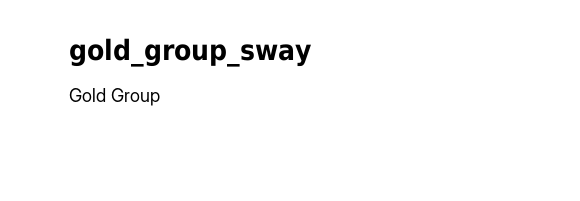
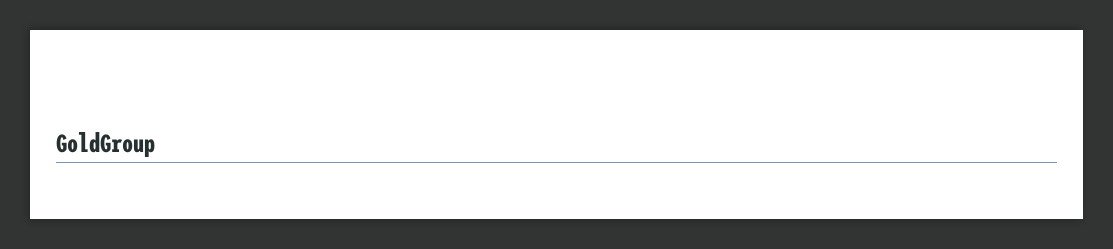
[69,38,311,67] [69,88,160,106] gold_group_sway // Gold Group -> [56,132,155,157] GoldGroup

